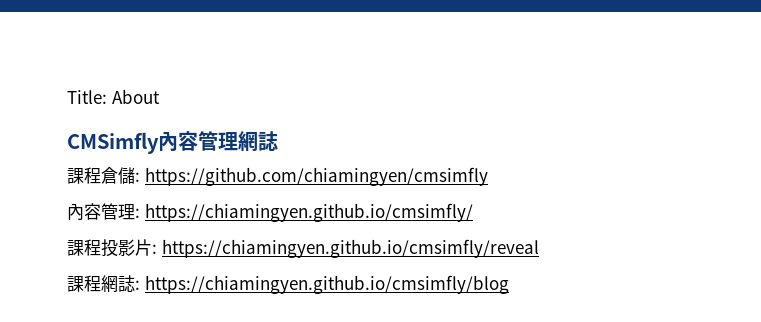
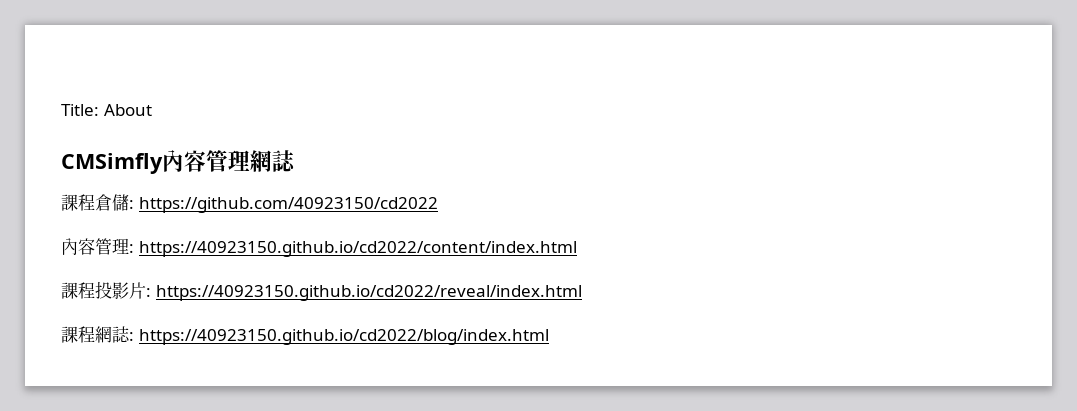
[144,167,488,186] https://github.com/chiamingyen/cmsimfly -> [138,197,438,213] https://github.com/40923150/cd2022
[144,203,473,222] https://chiamingyen.github.io/cmsimfly/ -> [138,241,577,257] https://40923150.github.io/cd2022/content/index.html
[161,239,539,258] https://chiamingyen.github.io/cmsimfly/reveal -> [155,285,582,301] https://40923150.github.io/cd2022/reveal/index.html
[144,275,509,294] https://chiamingyen.github.io/cmsimfly/blog -> [138,329,549,345] https://40923150.github.io/cd2022/blog/index.html

